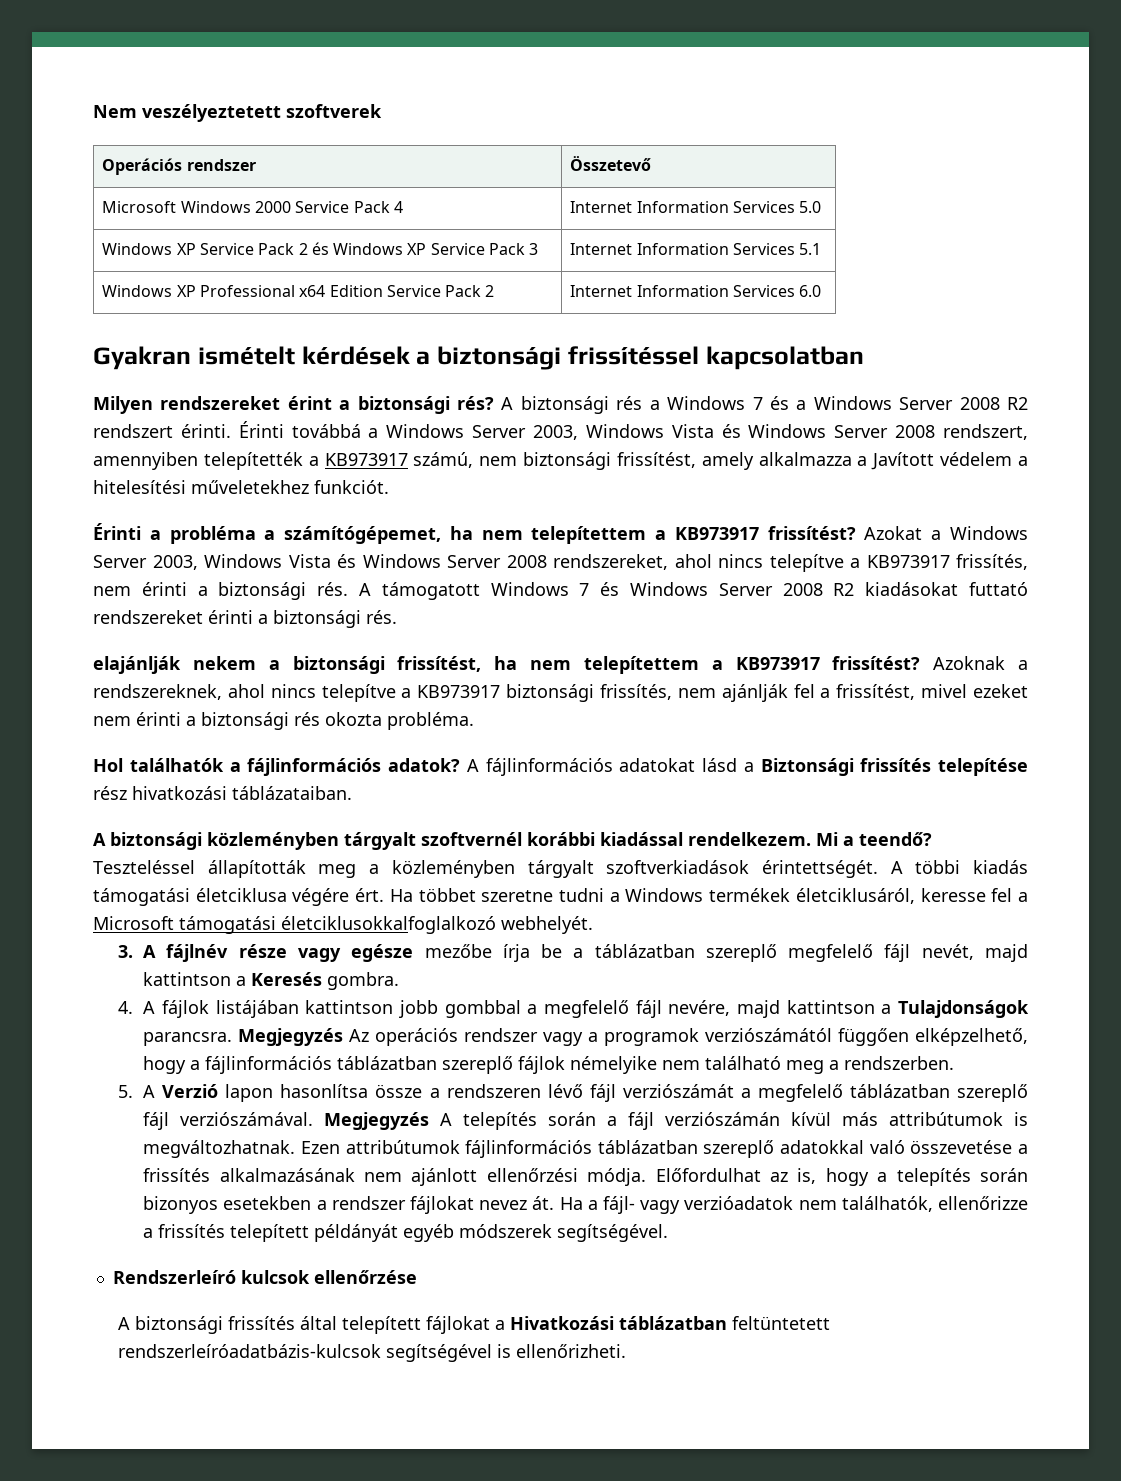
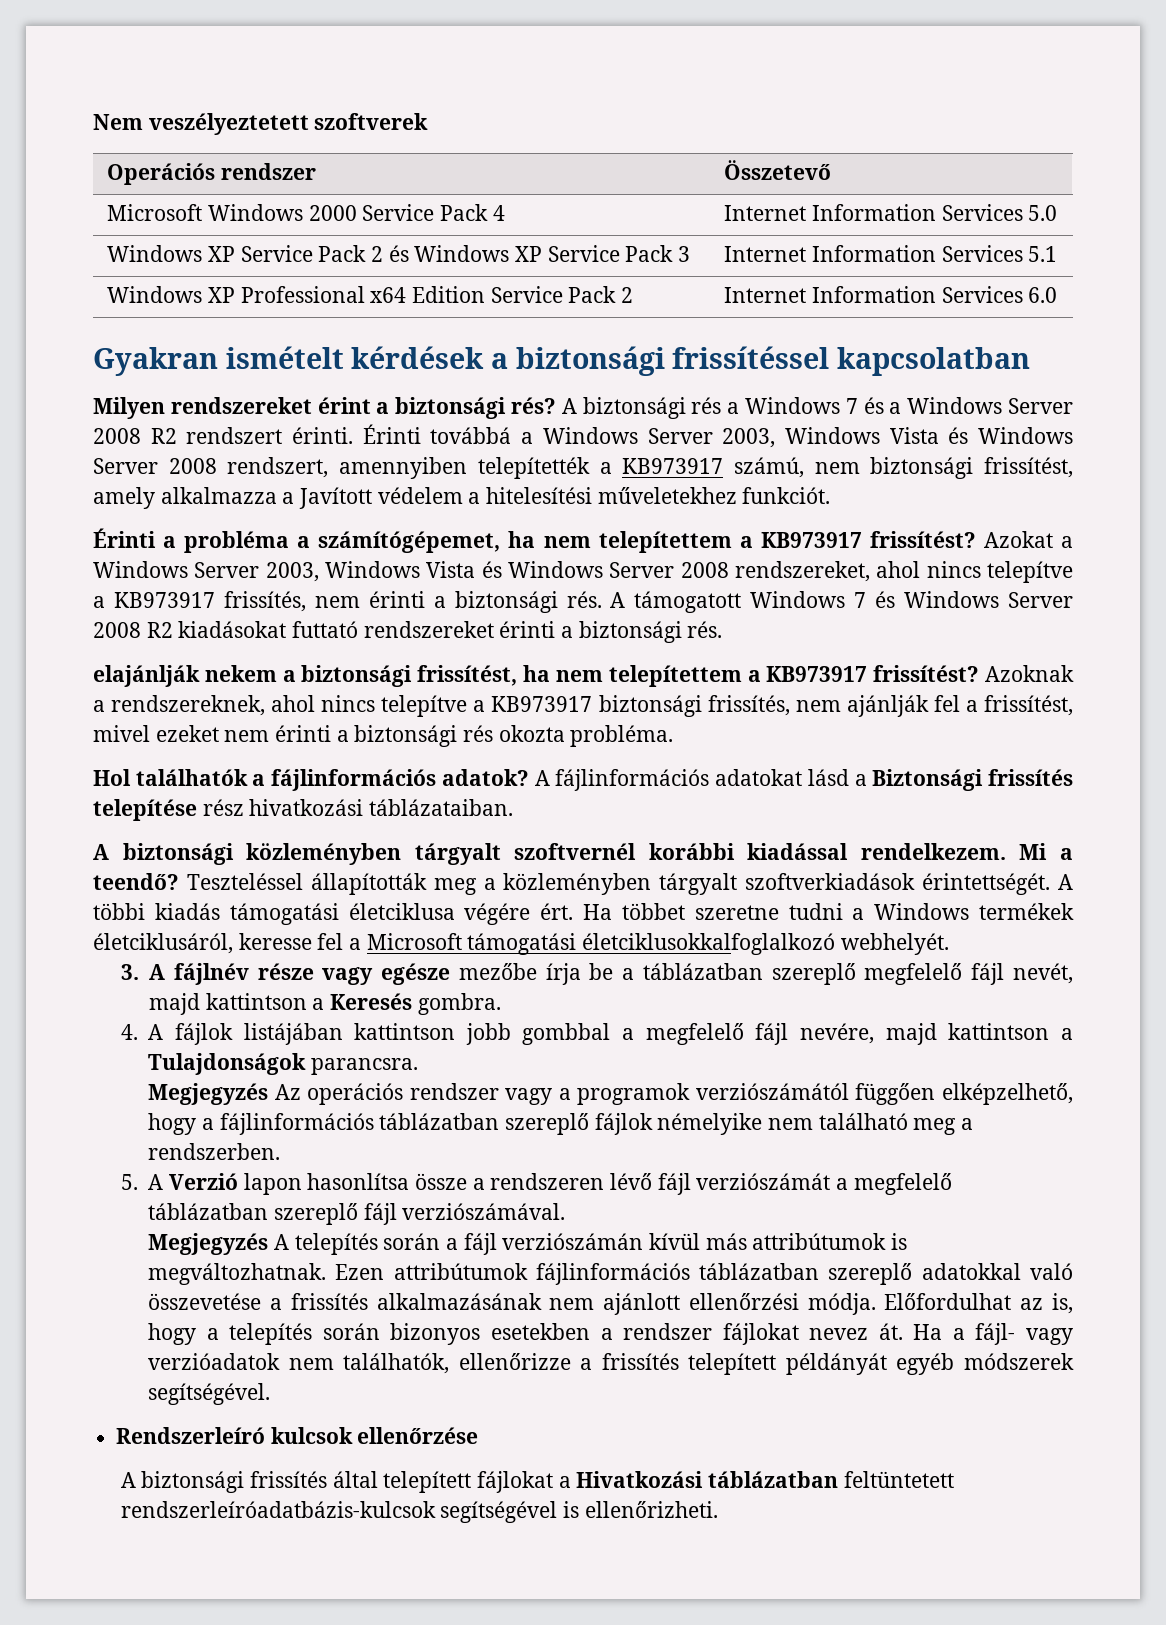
(233, 1039) none -> (418, 1066) //
(314, 1119) none -> (566, 1211) //

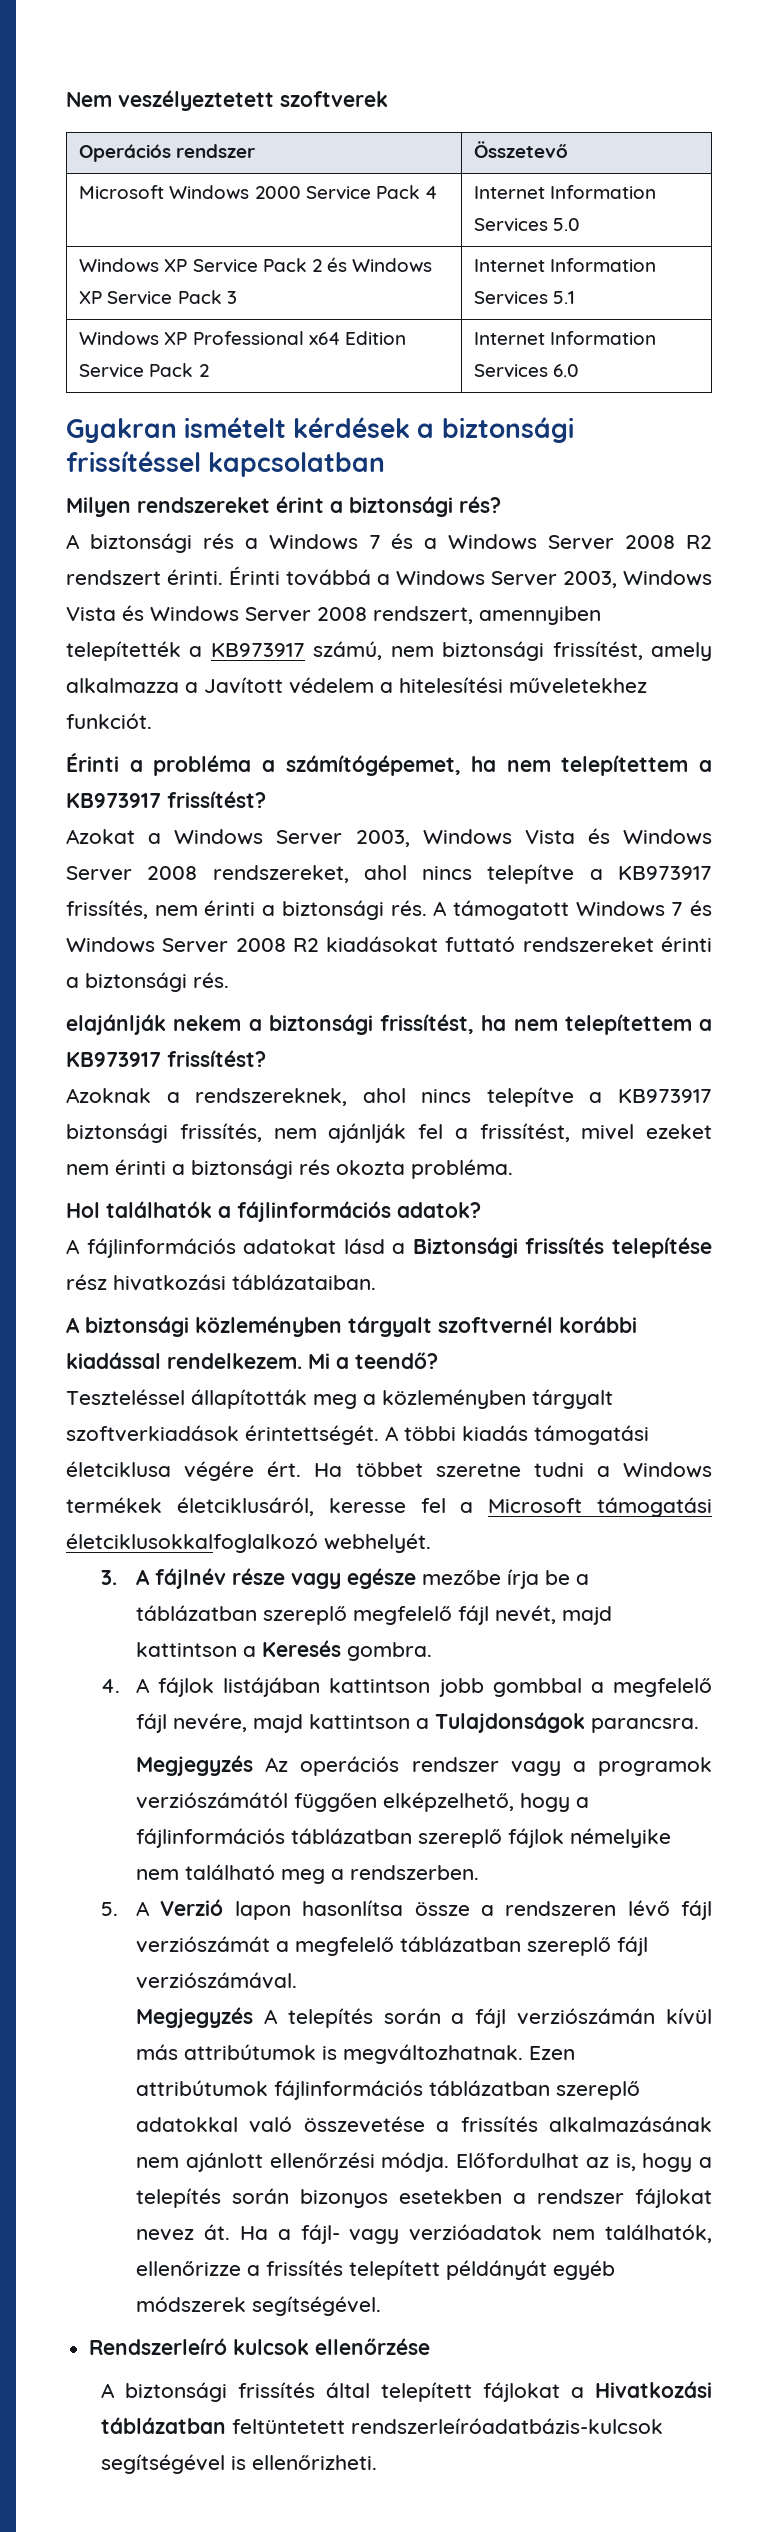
(556, 405) none -> (501, 504) //
(976, 539) none -> (266, 799) //
(980, 673) none -> (266, 1058) //
(529, 777) none -> (481, 1210) //
(179, 881) none -> (438, 1360) //

